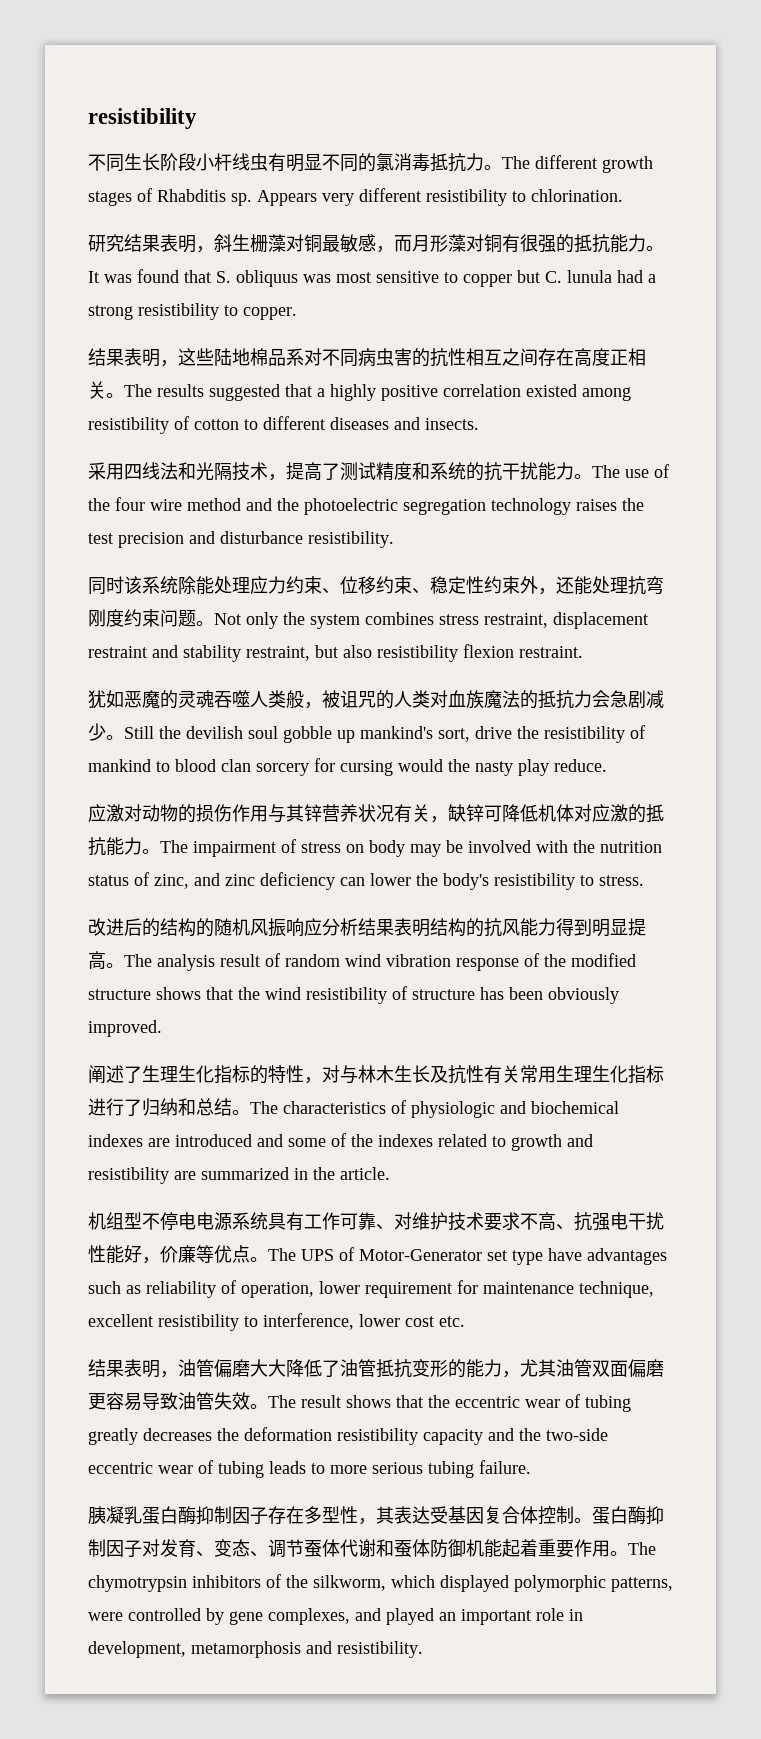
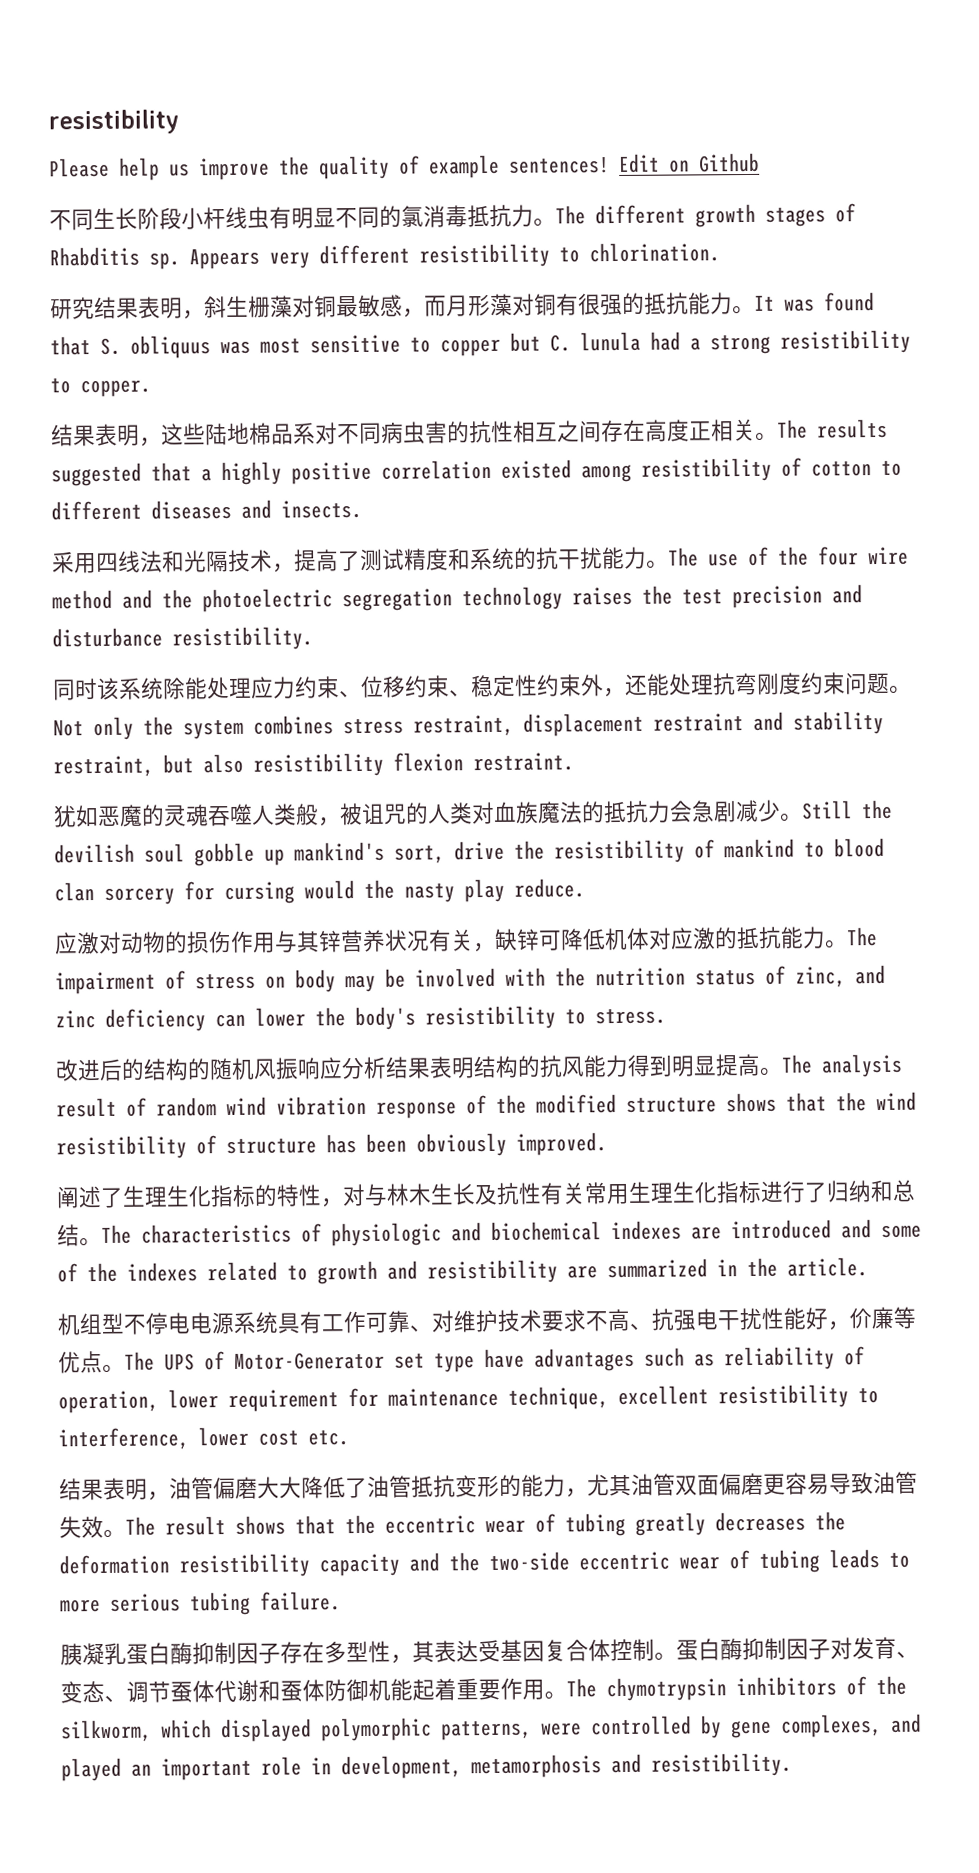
[88,108,197,129] resistibility -> [48,109,179,135] [49,152,760,181] resistibility // Please help us improve the quality of example sentences! Edit on Github

